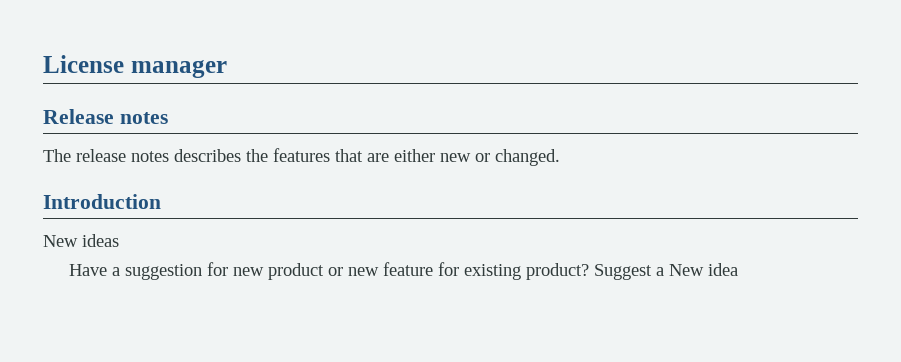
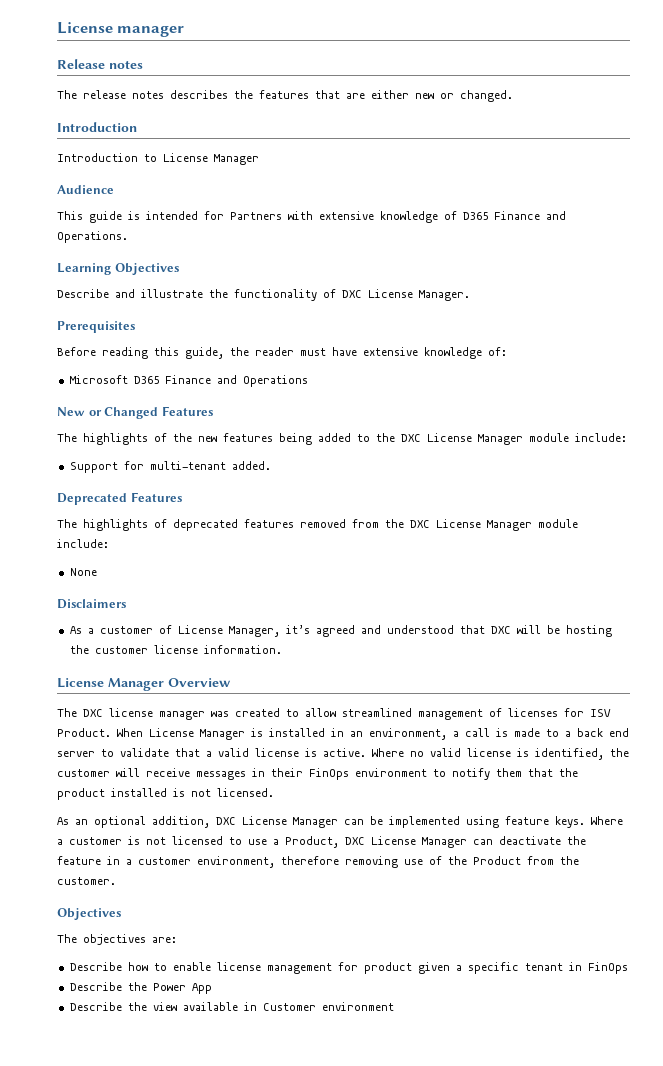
[43,234,119,247] [68,262,738,280] New ideas // Have a suggestion for new product or new feature for existing product? Suggest a New idea -> [57,153,259,165] [57,185,114,194] [57,211,566,223] [57,231,128,243] [57,263,179,275] [57,289,470,301] [57,321,135,333] [57,347,507,359] [69,375,308,387] [57,406,213,419] [57,433,627,445] [69,461,271,473] [57,492,182,505] [57,519,578,531] [57,539,109,548] [69,568,97,576] [57,599,126,609] [69,625,612,637] [69,645,282,654] [57,678,231,691] [57,708,611,720] [57,728,629,740] [57,748,629,760] [57,768,578,780] [57,788,274,800] [57,816,623,828] [57,836,586,848] [57,856,579,868] [57,877,116,885] [57,908,121,920] [57,934,177,945] [69,962,628,974] [69,982,212,994] [69,1002,394,1011] Introduction to License Manager // Audience // This guide is intended for Partners with extensive knowledge of D365 Finance and Operations. // Learning Objectives // Describe and illustrate the functionality of DXC License Manager. // Prerequisites // Before reading this guide, the reader must have extensive knowledge of: // Microsoft D365 Finance and Operations // New or Changed Features // The highlights of the new features being added to the DXC License Manager module include: // Support for multi-tenant added. // Deprecated Features // The highlights of deprecated features removed from the DXC License Manager module include: // None // Disclaimers // As a customer of License Manager, it’s agreed and understood that DXC will be hosting the customer license information. // License Manager Overview // The DXC license manager was created to allow streamlined management of licenses for ISV Product. When License Manager is installed in an environment, a call is made to a back end server to validate that a valid license is active. Where no valid license is identified, the customer will receive messages in their FinOps environment to notify them that the product installed is not licensed. // As an optional addition, DXC License Manager can be implemented using feature keys. Where a customer is not licensed to use a Product, DXC License Manager can deactivate the feature in a customer environment, therefore removing use of the Product from the customer. // Objectives // The objectives are: // Describe how to enable license management for product given a specific tenant in FinOps // Describe the Power App // Describe the view available in Customer environment

